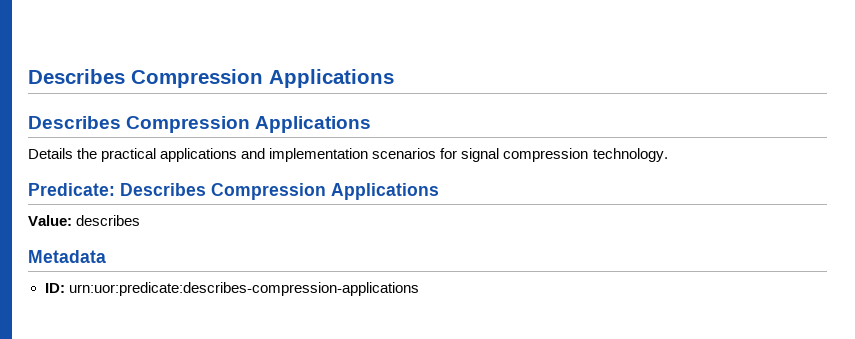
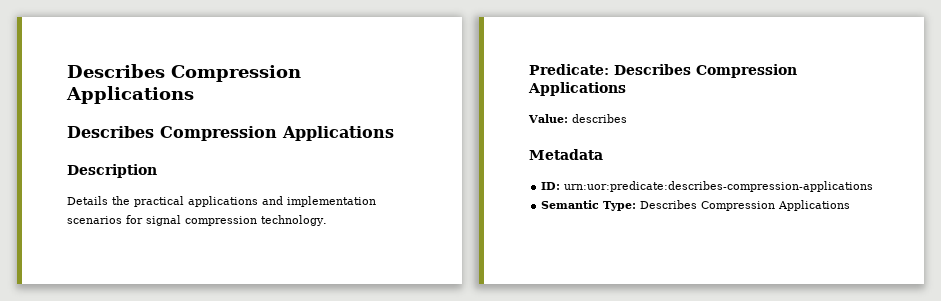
(372, 124) none -> [67,164,157,178] // Description
(419, 289) none -> [541,200,851,211] // Semantic Type: Describes Compression Applications

